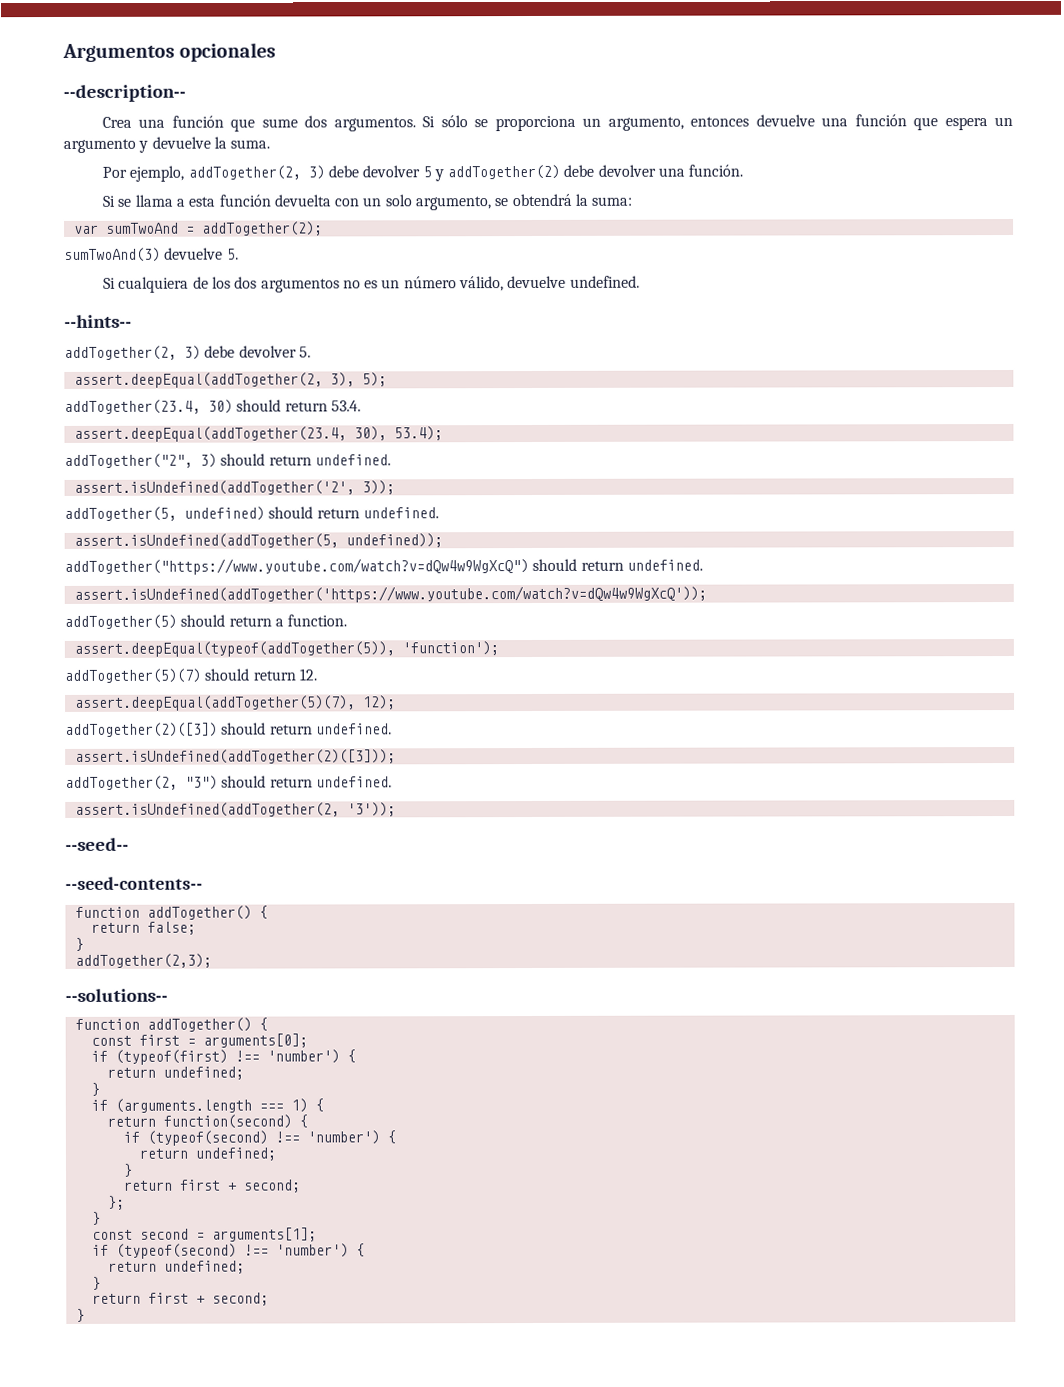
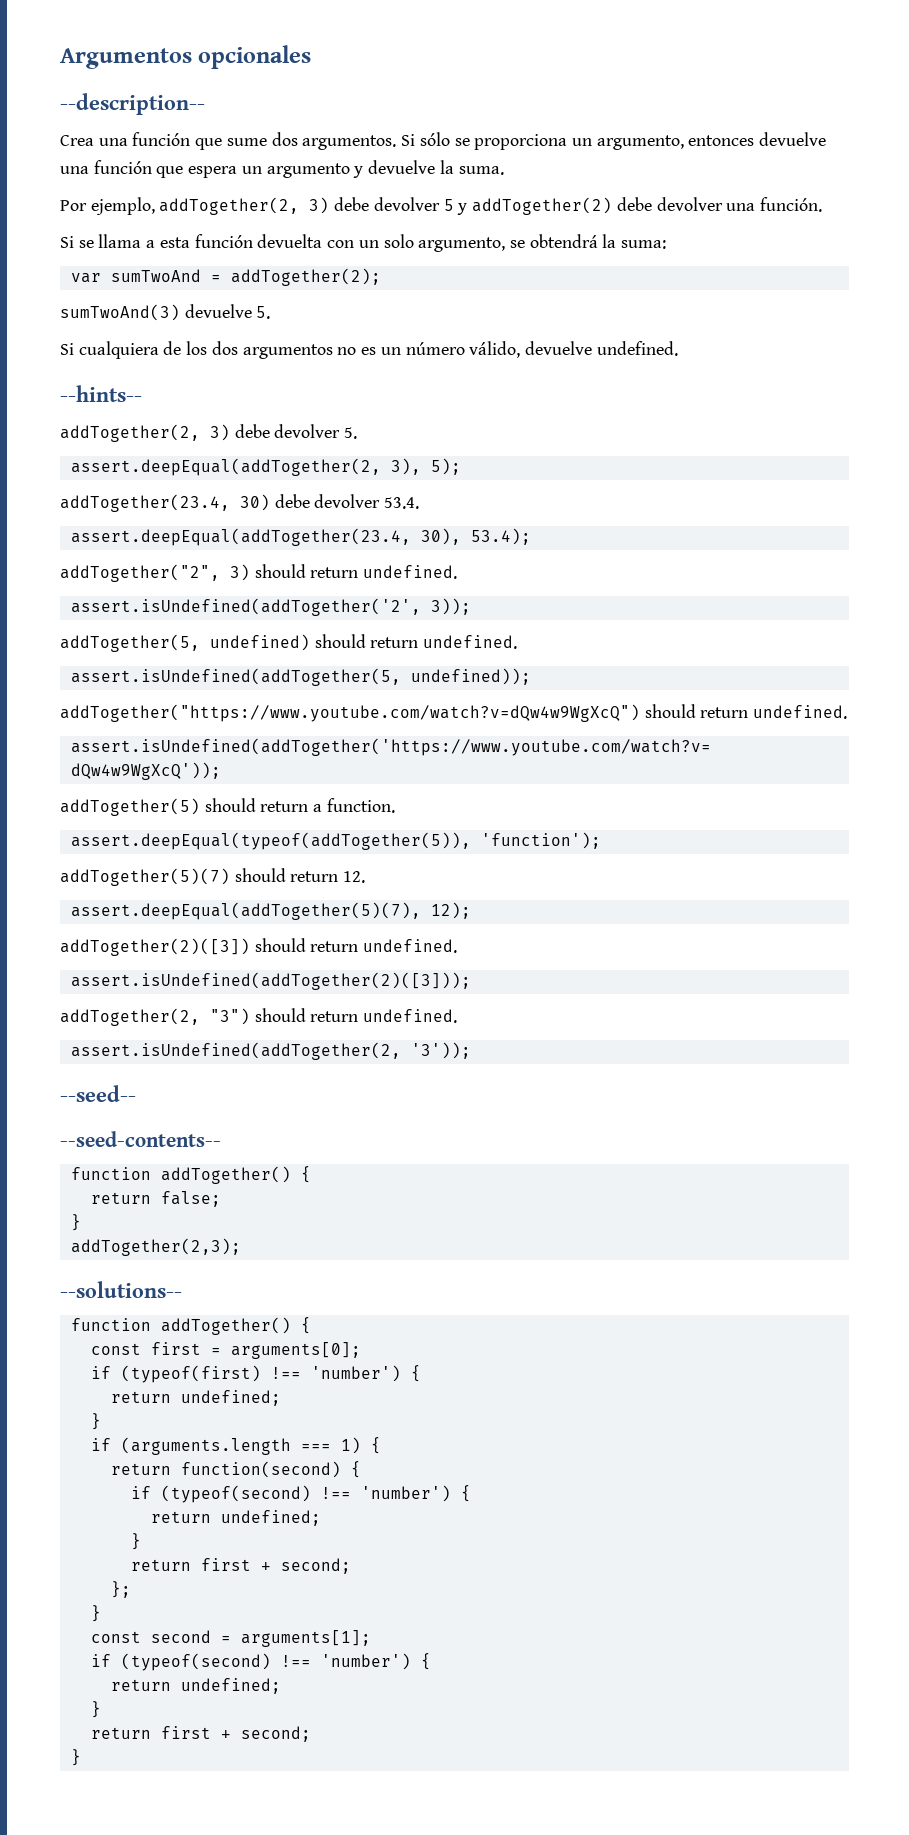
[236,399,328,412] should return -> [274,494,381,508] debe devolver

